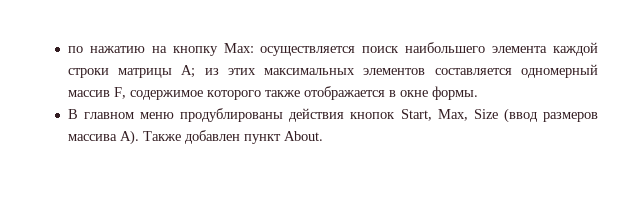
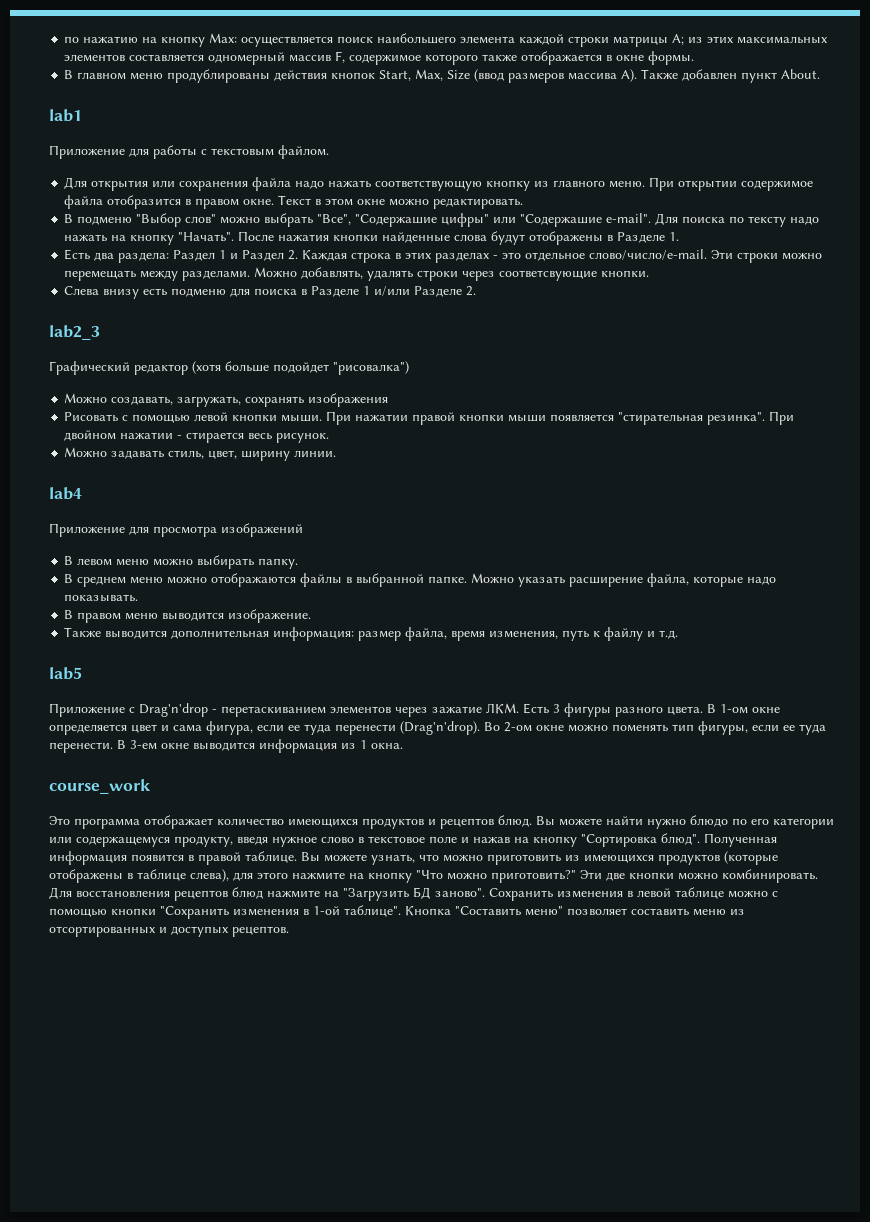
(323, 136) none -> [49,109,82,122] [49,145,329,159] [64,177,814,191] [64,195,524,209] [64,213,820,227] [64,231,680,245] [64,249,823,263] [64,267,650,281] [64,286,477,299] [49,325,100,340] [49,361,409,375] [64,393,389,407] [64,411,795,425] [64,430,330,443] [64,447,337,461] [49,487,82,500] [49,523,303,537] [64,555,299,569] [64,573,777,587] [64,594,139,602] [64,609,312,623] [64,627,679,641] [49,667,82,680] [49,703,780,717] [49,721,826,735] [49,739,403,753] [49,779,151,794] [49,815,834,829] [49,833,777,847] [49,851,778,865] [49,869,818,883] [49,887,778,901] [49,905,745,919] [49,926,289,937] // lab1 // Приложение для работы с текстовым файлом. // Для открытия или сохранения файла надо нажать соответствующую кнопку из главного меню. При открытии содержимое файла отобразится в правом окне. Текст в этом окне можно редактировать. // В подменю "Выбор слов" можно выбрать "Все", "Содержашие цифры" или "Содержашие e-mail". Для поиска по тексту надо нажать на кнопку "Начать". После нажатия кнопки найденные слова будут отображены в Разделе 1. // Есть два раздела: Раздел 1 и Раздел 2. Каждая строка в этих разделах - это отдельное слово/число/e-mail. Эти строки можно перемещать между разделами. Можно добавлять, удалять строки через соответсвующие кнопки. // Слева внизу есть подменю для поиска в Разделе 1 и/или Разделе 2. // lab2_3 // Графический редактор (хотя больше подойдет "рисовалка") // Можно создавать, загружать, сохранять изображения // Рисовать с помощью левой кнопки мыши. При нажатии правой кнопки мыши появляется "стирательная резинка". При двойном нажатии - стирается весь рисунок. // Можно задавать стиль, цвет, ширину линии. // lab4 // Приложение для просмотра изображений // В левом меню можно выбирать папку. // В среднем меню можно отображаются файлы в выбранной папке. Можно указать расширение файла, которые надо показывать. // В правом меню выводится изображение. // Также выводится дополнительная информация: размер файла, время изменения, путь к файлу и т.д. // lab5 // Приложение с Drag'n'drop - перетаскиванием элементов через зажатие ЛКМ. Есть 3 фигуры разного цвета. В 1-ом окне определяется цвет и сама фигура, если ее туда перенести (Drag'n'drop). Во 2-ом окне можно поменять тип фигуры, если ее туда перенести. В 3-ем окне выводится информация из 1 окна. // course_work // Это программа отображает количество имеющихся продуктов и рецептов блюд. Вы можете найти нужно блюдо по его категории или содержащемуся продукту, введя нужное слово в текстовое поле и нажав на кнопку "Сортировка блюд". Полученная информация появится в правой таблице. Вы можете узнать, что можно приготовить из имеющихся продуктов (которые отображены в таблице слева), для этого нажмите на кнопку "Что можно приготовить?" Эти две кнопки можно комбинировать. Для восстановления рецептов блюд нажмите на "Загрузить БД заново". Сохранить изменения в левой таблице можно с помощью кнопки "Сохранить изменения в 1-ой таблице". Кнопка "Составить меню" позволяет составить меню из отсортированных и доступых рецептов.

